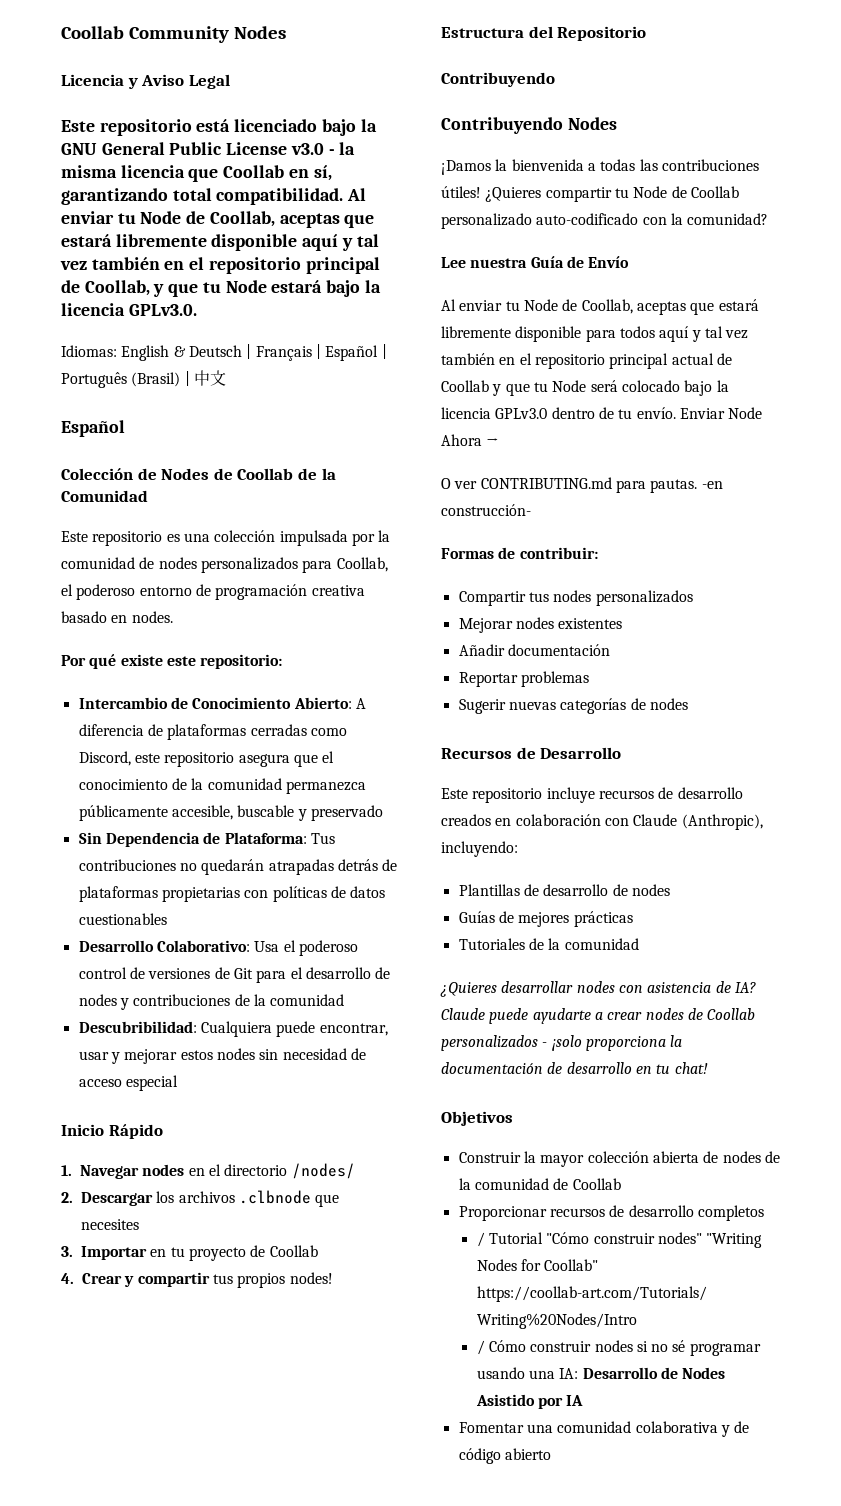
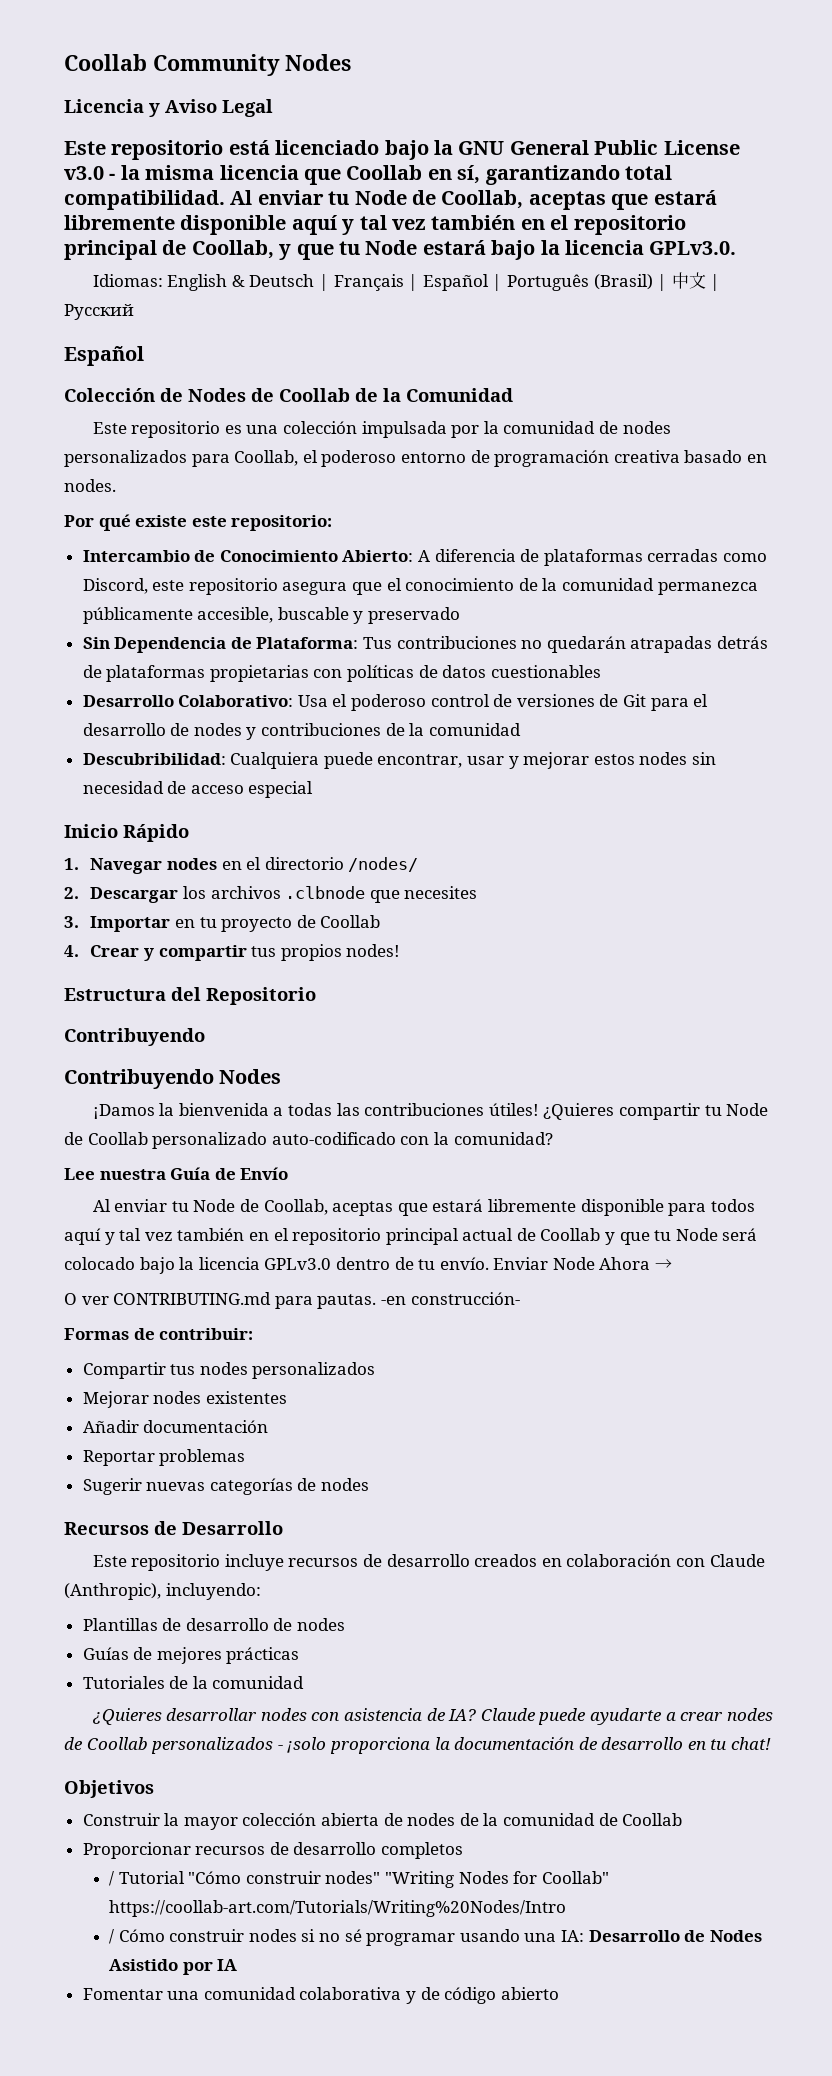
(226, 378) none -> [710,274,721,291] [64,304,134,320] | Русский

